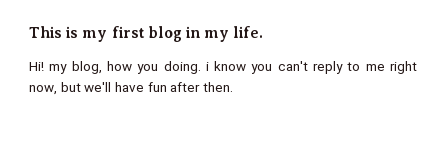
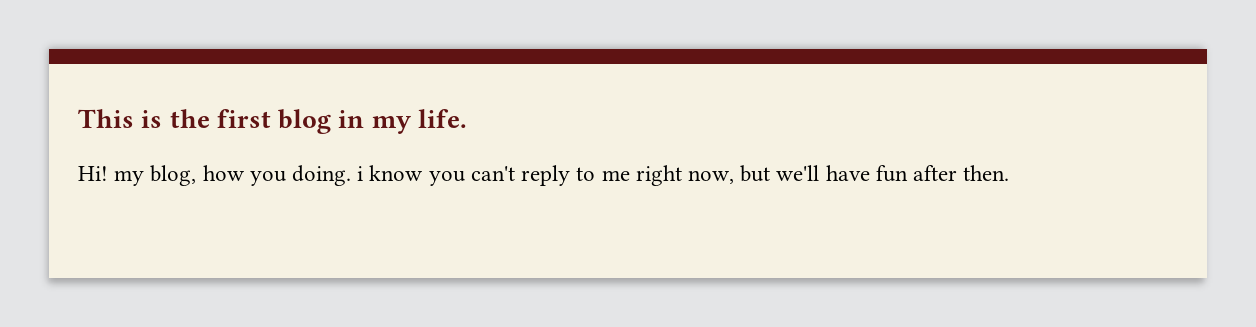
[82,30,108,42] my -> [169,109,210,128] the

